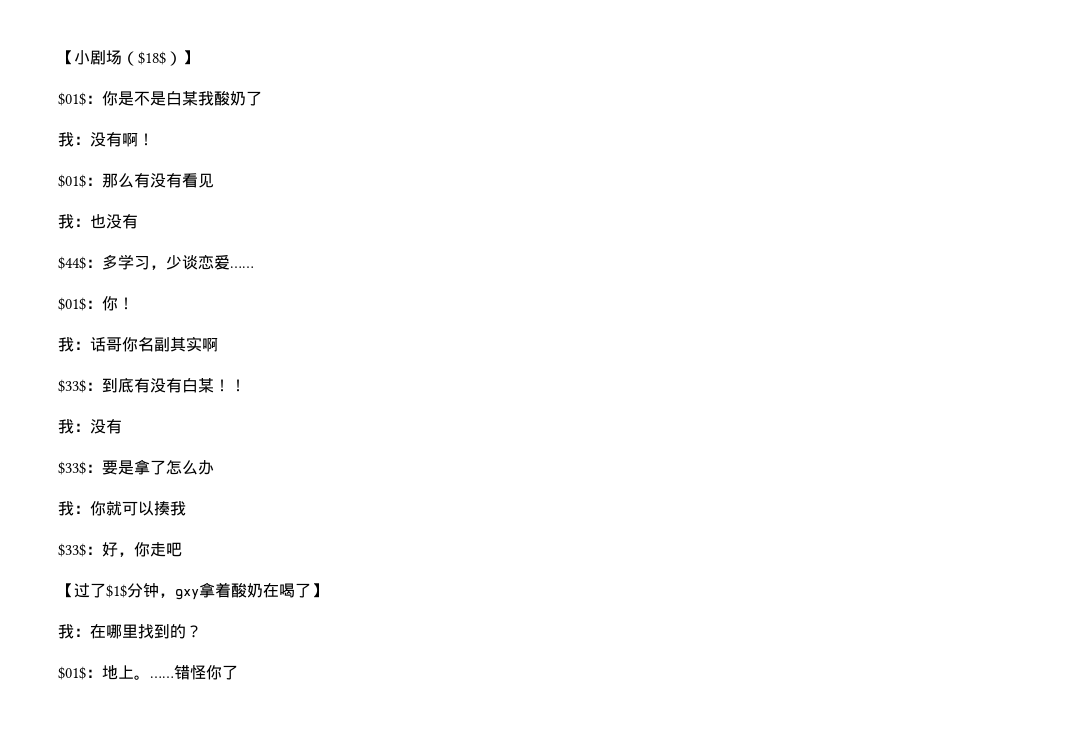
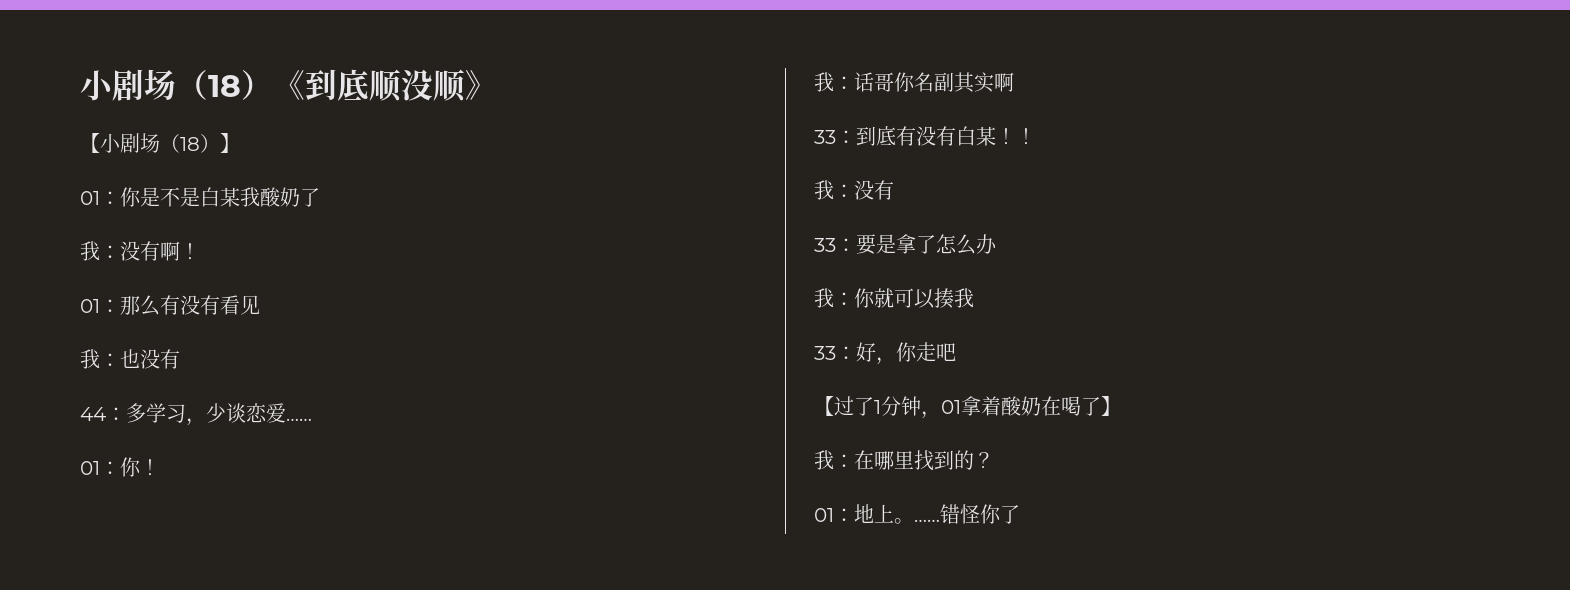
(58, 57) none -> [80,69,497,102] 小剧场（18）《到底顺没顺》 //
[138,51,166,65] $18$ -> [180,137,200,151] 18
[58,92,86,106] $01$ -> [80,191,100,205] 01
[58,174,86,188] $01$ -> [80,299,100,313] 01
[58,256,86,270] $44$ -> [80,407,106,421] 44
[58,297,86,311] $01$ -> [80,461,100,475] 01
[58,379,86,393] $33$ -> [814,130,836,144] 33
[58,461,86,475] $33$ -> [814,238,836,252] 33
[58,543,86,557] $33$ -> [814,346,836,360] 33
[106,583,199,600] $1$分钟，gxy -> [874,396,961,419] 1分钟，01
[58,666,86,680] $01$ -> [814,508,834,522] 01

